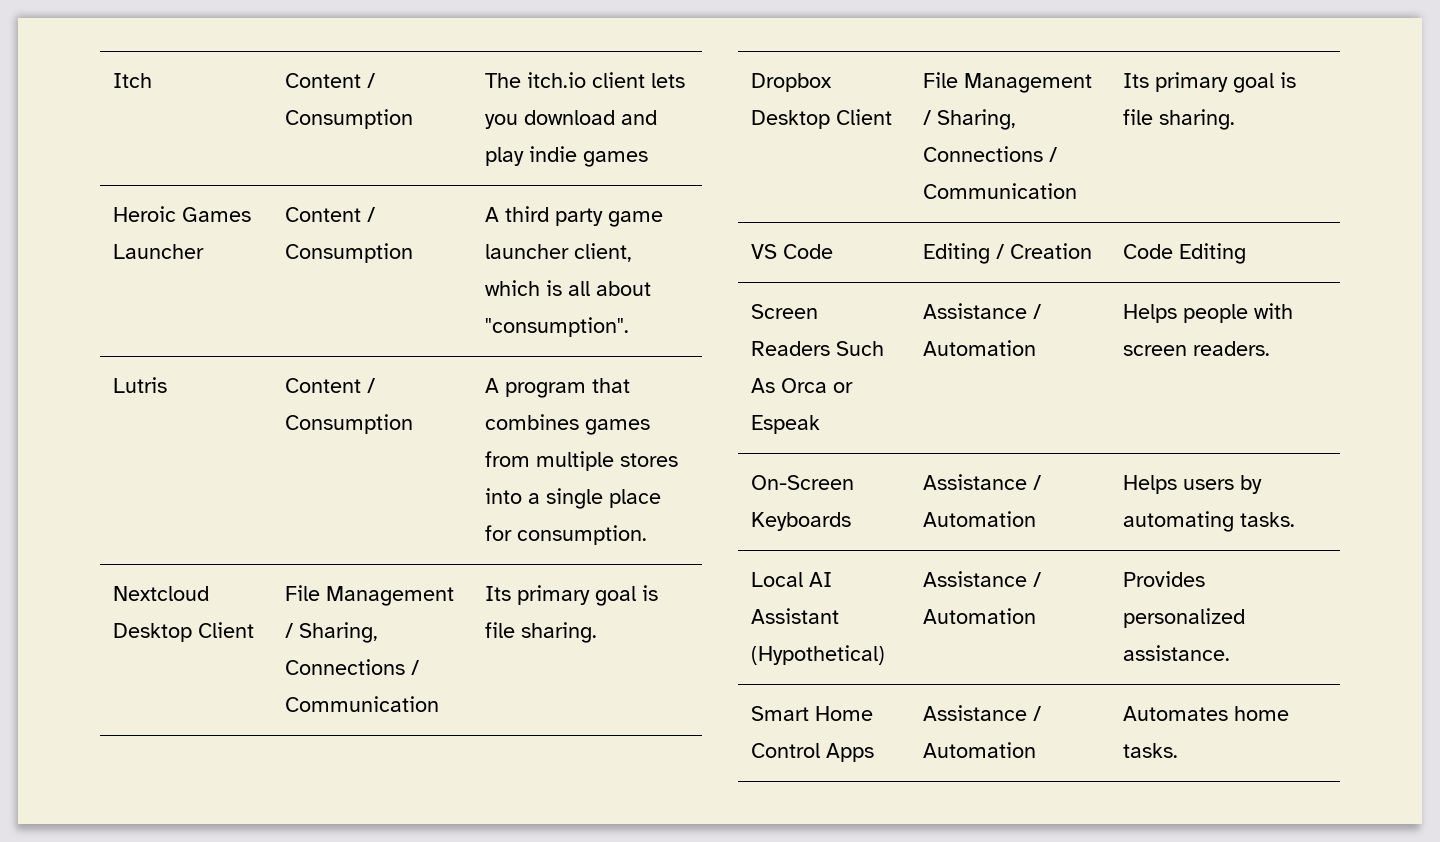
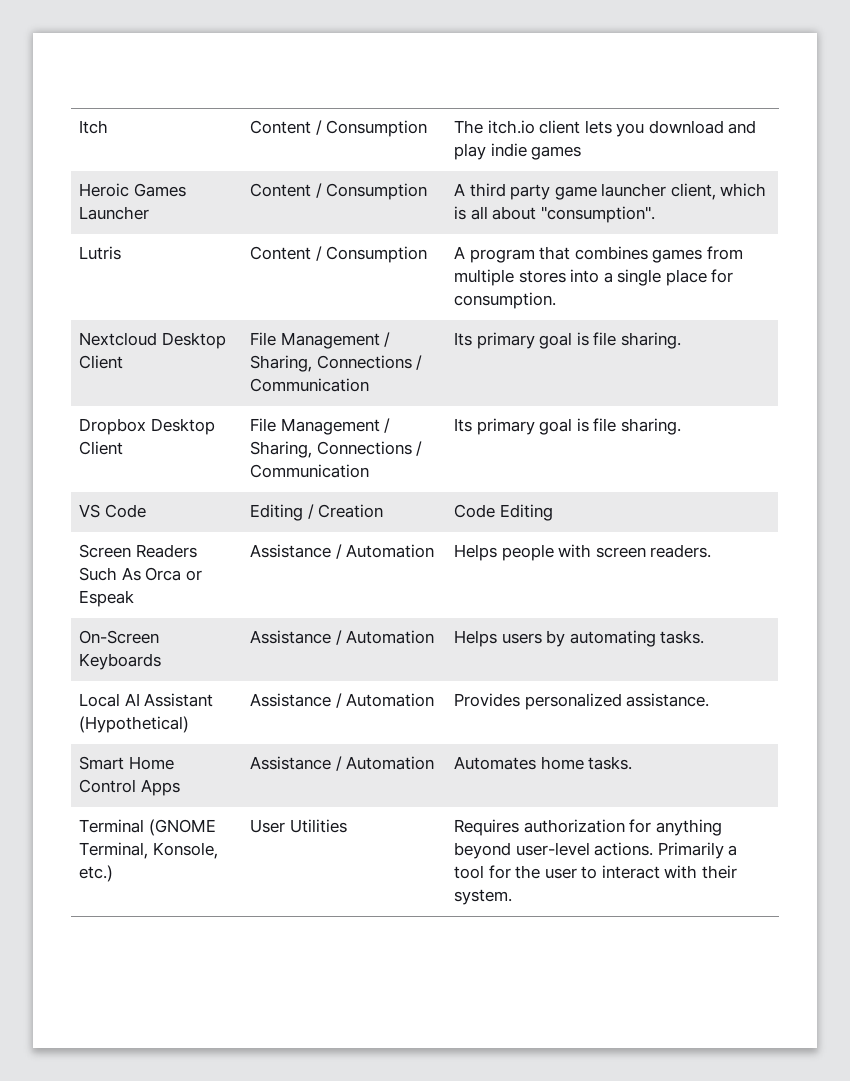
(1179, 750) none -> [78,819,216,836] [78,842,218,859] [78,865,113,882] [249,819,347,833] [453,819,722,836] [453,842,738,859] [453,865,738,879] [453,889,512,905] // Terminal (GNOME Terminal, Konsole, etc.) | User Utilities | Requires authorization for anything beyond user-level actions. Primarily a tool for the user to interact with their system.

